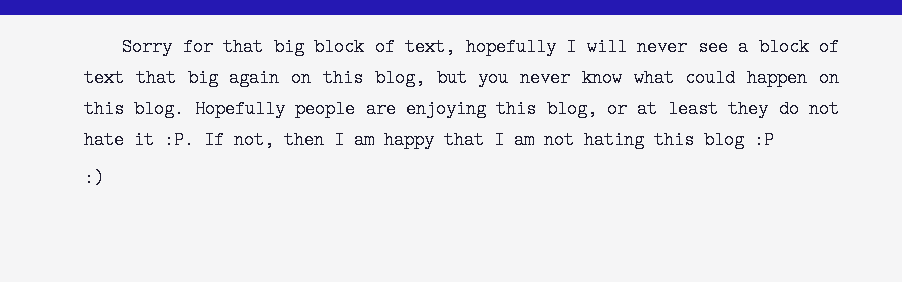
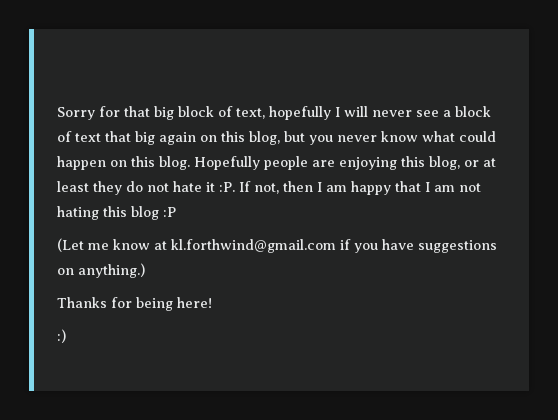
(774, 140) none -> [57,238,497,253] [57,263,145,278] [57,297,212,311] // (Let me know at kl.forthwind@gmail.com if you have suggestions on anything.) // Thanks for being here!

